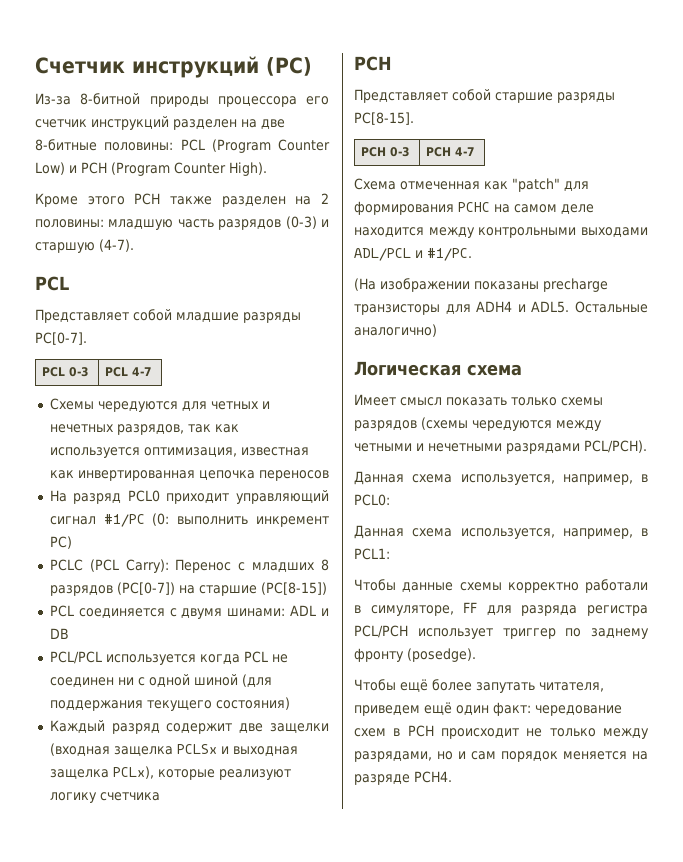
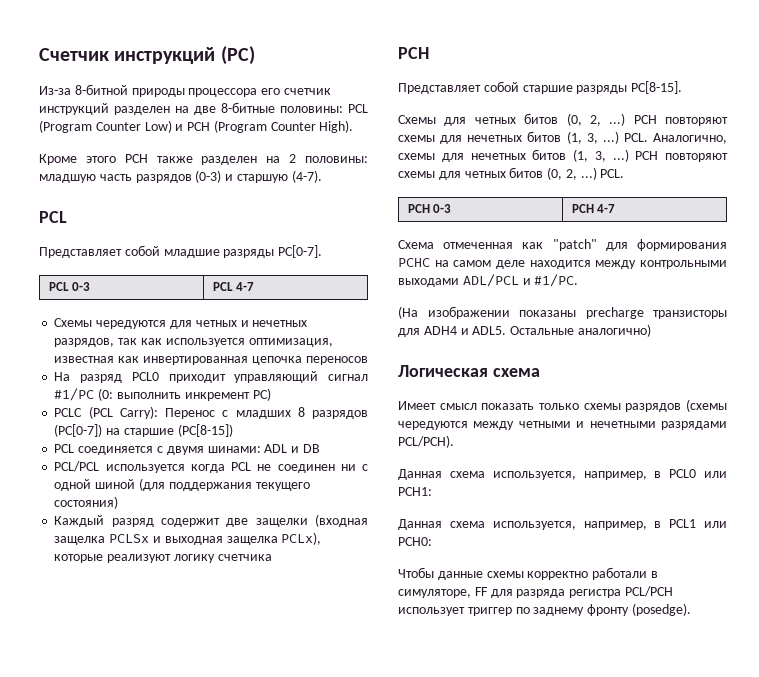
(414, 118) none -> [398,113,728,126] [398,131,727,144] [398,149,728,162] [398,167,625,180] // Схемы для четных битов (0, 2, ...) PCH повторяют схемы для нечетных битов (1, 3, ...) PCL. Аналогично, схемы для нечетных битов (1, 3, ...) PCH повторяют схемы для четных битов (0, 2, ...) PCL.
[354,494,390,506] [354,525,648,539] [354,548,390,560] PCL0: // Данная схема используется, например, в PCL1: -> [669,469,727,478] [398,487,432,496] [398,519,727,530] [398,537,432,546] PCL0 или PCH1: // Данная схема используется, например, в PCL1 или PCH0:
[354,679,604,693] [354,702,622,716] [354,725,649,739] [354,751,648,762] [354,771,452,785] // Чтобы ещё более запутать читателя, приведем ещё один факт: чередование схем в PCH происходит не только между разрядами, но и сам порядок меняется на разряде PCH4. -> (691, 609) none

